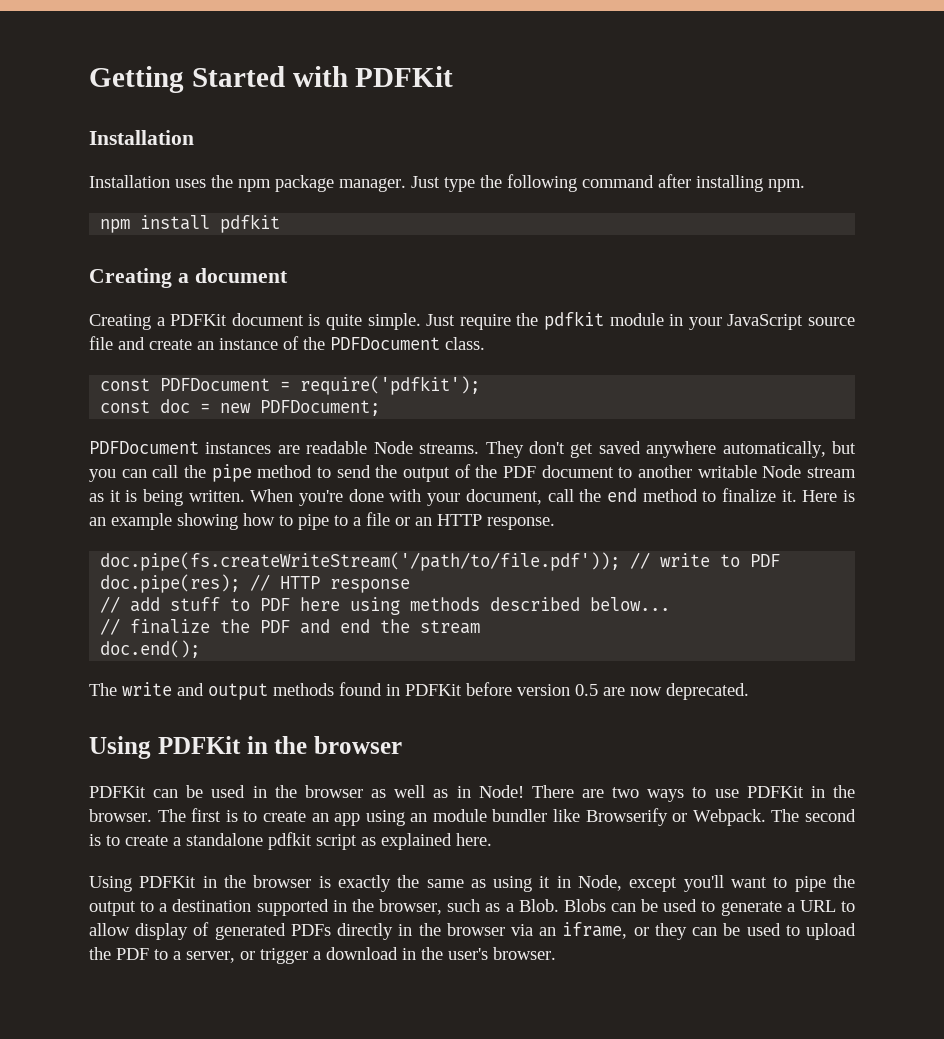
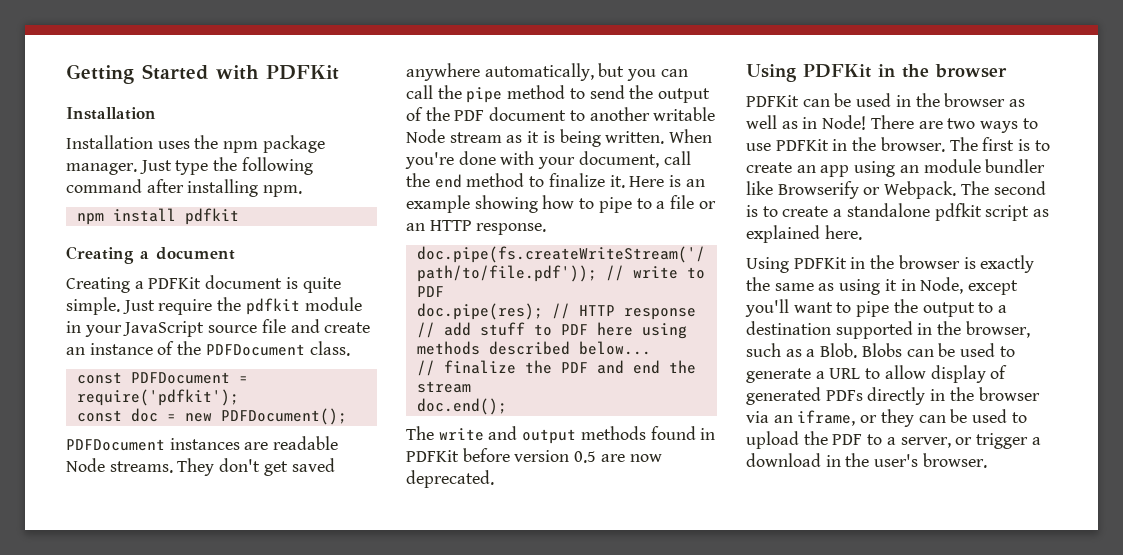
[260,400,381,416] PDFDocument; -> [220,408,347,425] PDFDocument();

